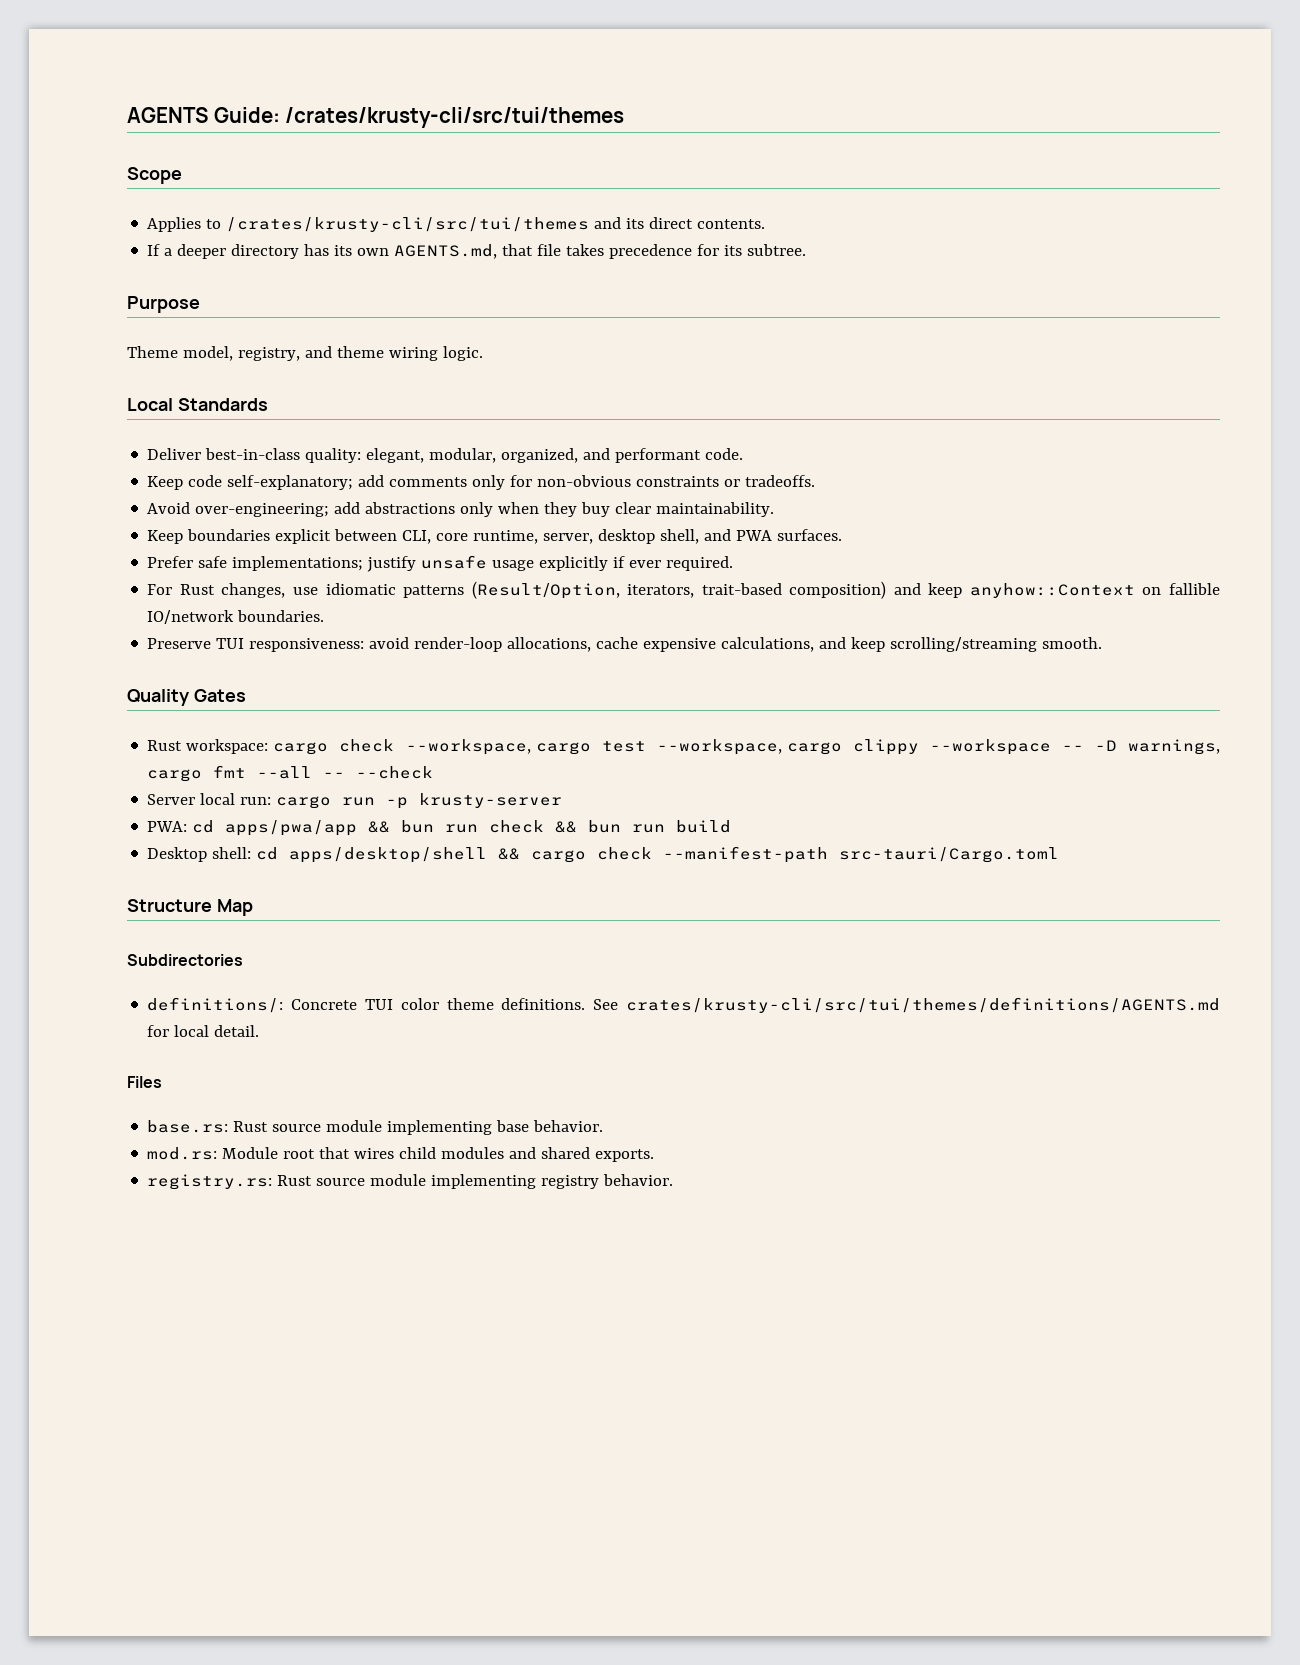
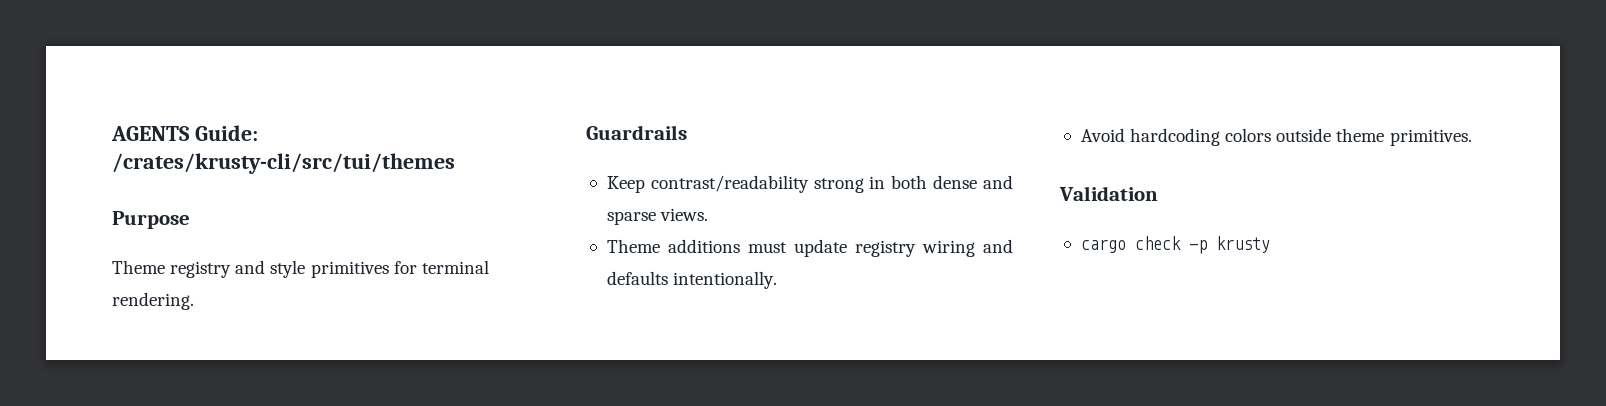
[127,167,182,184] [147,217,766,232] [147,244,807,259] [127,296,200,313] [127,346,483,361] [127,398,268,411] [147,448,744,463] [147,475,816,490] [147,502,775,517] [147,529,843,544] [147,555,734,572] [147,581,1221,599] [147,610,325,624] [147,637,1103,652] [127,689,246,706] [147,739,1220,755] [147,765,434,782] [147,793,563,809] [147,820,732,836] [147,846,1060,863] [127,899,253,916] [127,954,243,966] [147,997,1221,1013] [147,1025,260,1037] [127,1076,162,1088] [147,1120,604,1135] [147,1147,655,1162] [147,1174,674,1190] Scope // Applies to /crates/krusty-cli/src/tui/themes and its direct contents. // If a deeper directory has its own AGENTS.md, that file takes precedence for its subtree. // Purpose // Theme model, registry, and theme wiring logic. // Local Standards // Deliver best-in-class quality: elegant, modular, organized, and performant code. // Keep code self-explanatory; add comments only for non-obvious constraints or tradeoffs. // Avoid over-engineering; add abstractions only when they buy clear maintainability. // Keep boundaries explicit between CLI, core runtime, server, desktop shell, and PWA surfaces. // Prefer safe implementations; justify unsafe usage explicitly if ever required. // For Rust changes, use idiomatic patterns (Result/Option, iterators, trait-based composition) and keep anyhow::Context on fallible IO/network boundaries. // Preserve TUI responsiveness: avoid render-loop allocations, cache expensive calculations, and keep scrolling/streaming smooth. // Quality Gates // Rust workspace: cargo check --workspace, cargo test --workspace, cargo clippy --workspace -- -D warnings, cargo fmt --all -- --check // Server local run: cargo run -p krusty-server // PWA: cd apps/pwa/app && bun run check && bun run build // Desktop shell: cd apps/desktop/shell && cargo check --manifest-path src-tauri/Cargo.toml // Structure Map // Subdirectories // definitions/: Concrete TUI color theme definitions. See crates/krusty-cli/src/tui/themes/definitions/AGENTS.md for local detail. // Files // base.rs: Rust source module implementing base behavior. // mod.rs: Module root that wires child modules and shared exports. // registry.rs: Rust source module implementing registry behavior. -> [112,211,190,229] [112,260,489,278] [112,292,194,310] [586,125,687,140] [606,175,1014,193] [606,208,709,225] [606,239,1013,257] [606,271,778,289] [1080,128,1472,146] [1059,186,1158,201] [1080,236,1270,254] Purpose // Theme registry and style primitives for terminal rendering. // Guardrails // Keep contrast/readability strong in both dense and sparse views. // Theme additions must update registry wiring and defaults intentionally. // Avoid hardcoding colors outside theme primitives. // Validation // cargo check -p krusty

